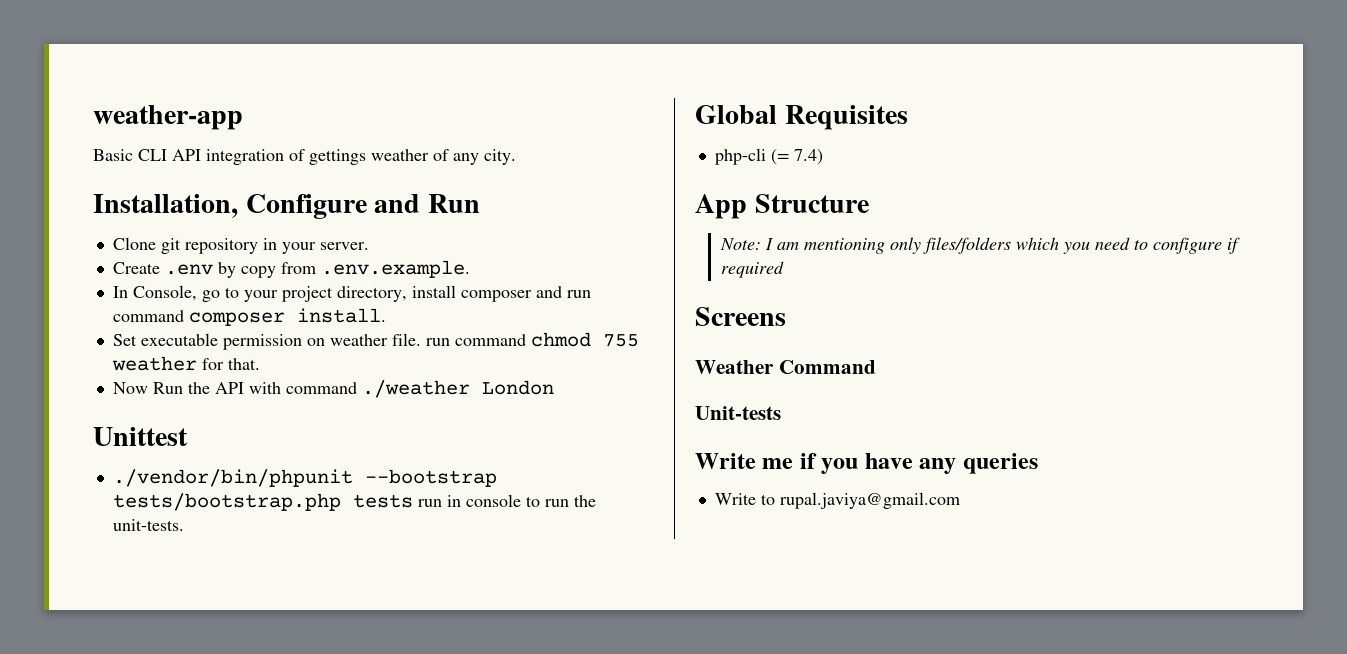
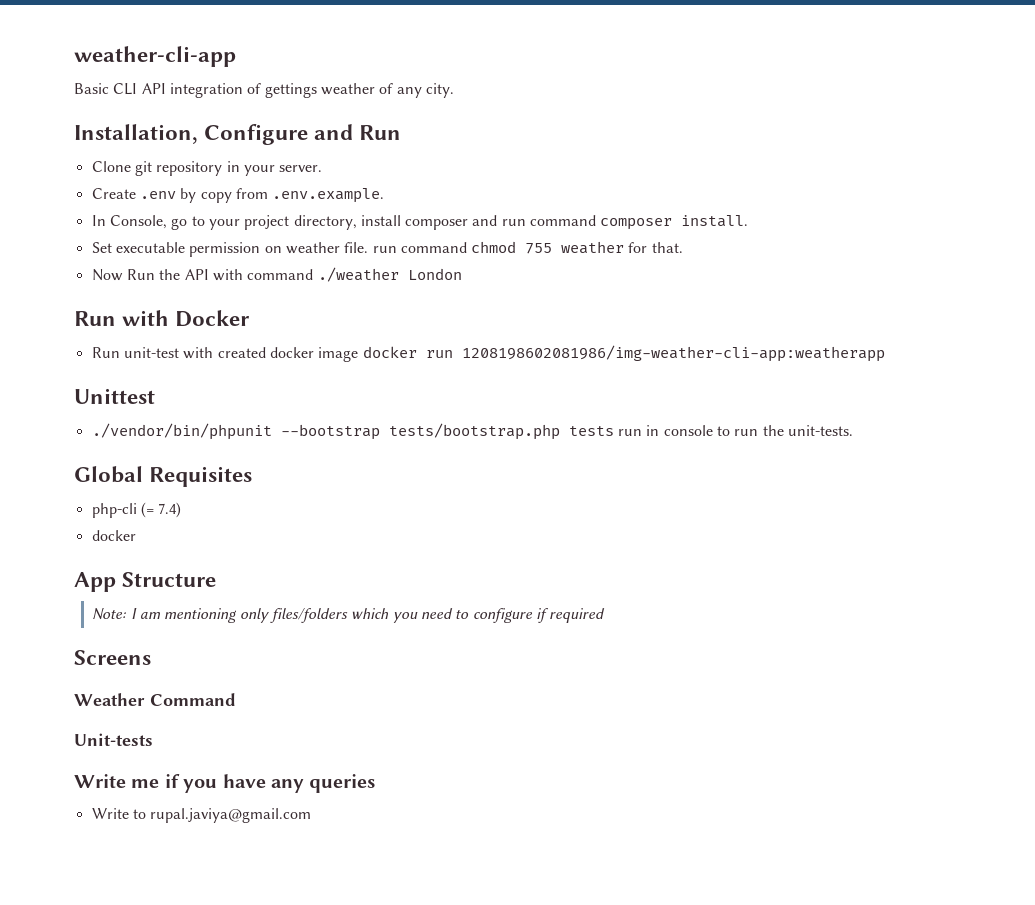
[93,105,243,130] weather-app -> [74,46,236,67] weather-cli-app
(554, 387) none -> [74,310,251,327] [91,345,885,362] // Run with Docker // Run unit-test with created docker image docker run 1208198602081986/img-weather-cli-app:weatherapp
(823, 157) none -> [91,530,136,541] // docker

